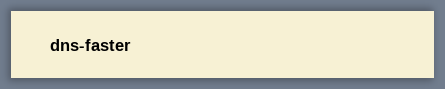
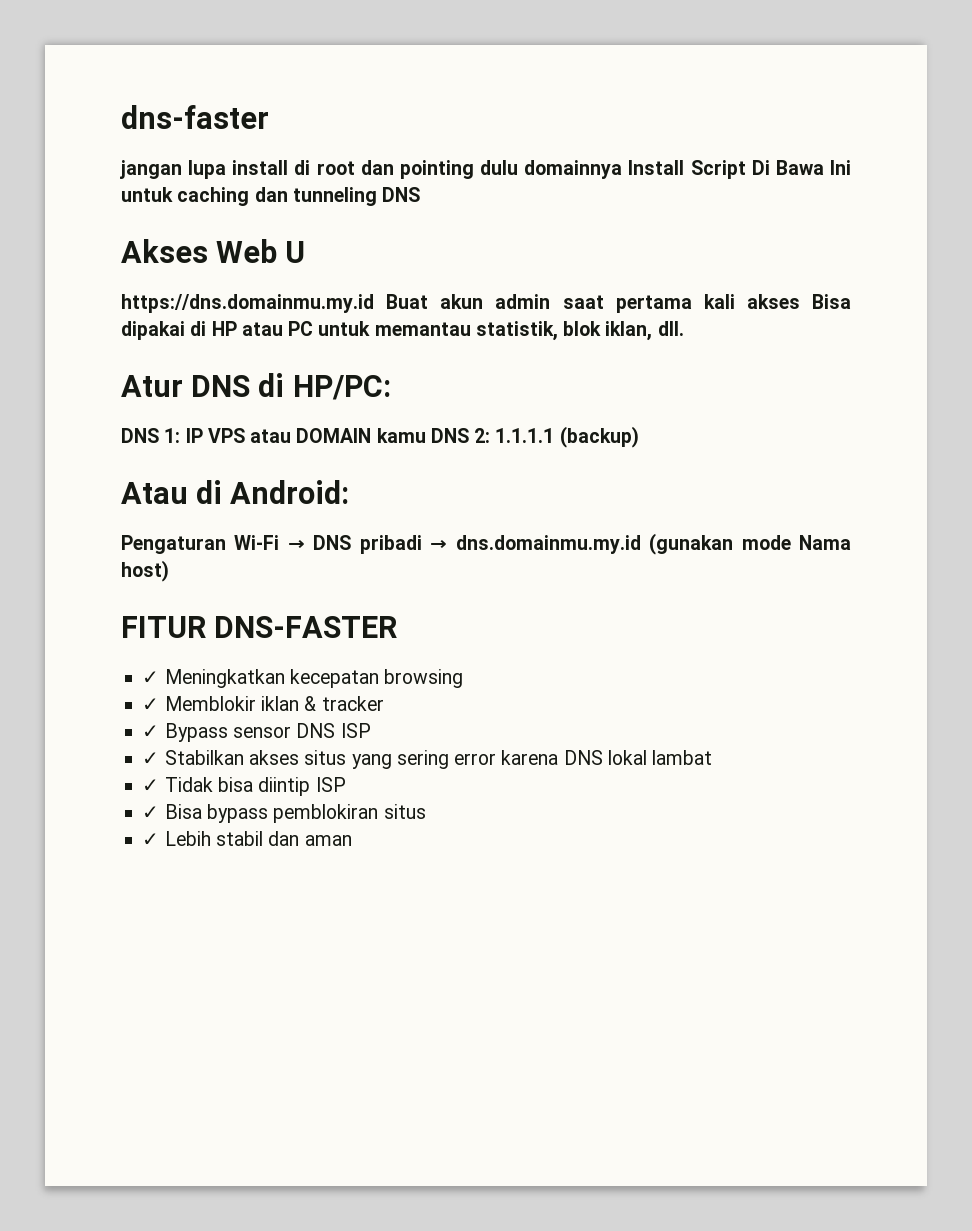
(131, 45) none -> [120,160,851,179] [121,187,421,206] [121,239,306,263] [121,294,851,313] [121,321,684,341] [121,373,391,400] [121,426,639,448] [121,480,350,504] [121,533,852,555] [121,560,169,582] [121,616,398,638] [142,669,464,688] [142,696,384,711] [142,723,371,742] [142,750,713,769] [142,777,346,796] [142,804,426,823] [142,831,352,846] // jangan lupa install di root dan pointing dulu domainnya Install Script Di Bawa Ini untuk caching dan tunneling DNS // Akses Web U // https://dns.domainmu.my.id Buat akun admin saat pertama kali akses Bisa dipakai di HP atau PC untuk memantau statistik, blok iklan, dll. // Atur DNS di HP/PC: // DNS 1: IP VPS atau DOMAIN kamu DNS 2: 1.1.1.1 (backup) // Atau di Android: // Pengaturan Wi-Fi → DNS pribadi → dns.domainmu.my.id (gunakan mode Nama host) // FITUR DNS-FASTER // ✓ Meningkatkan kecepatan browsing // ✓ Memblokir iklan & tracker // ✓ Bypass sensor DNS ISP // ✓ Stabilkan akses situs yang sering error karena DNS lokal lambat // ✓ Tidak bisa diintip ISP // ✓ Bisa bypass pemblokiran situs // ✓ Lebih stabil dan aman

